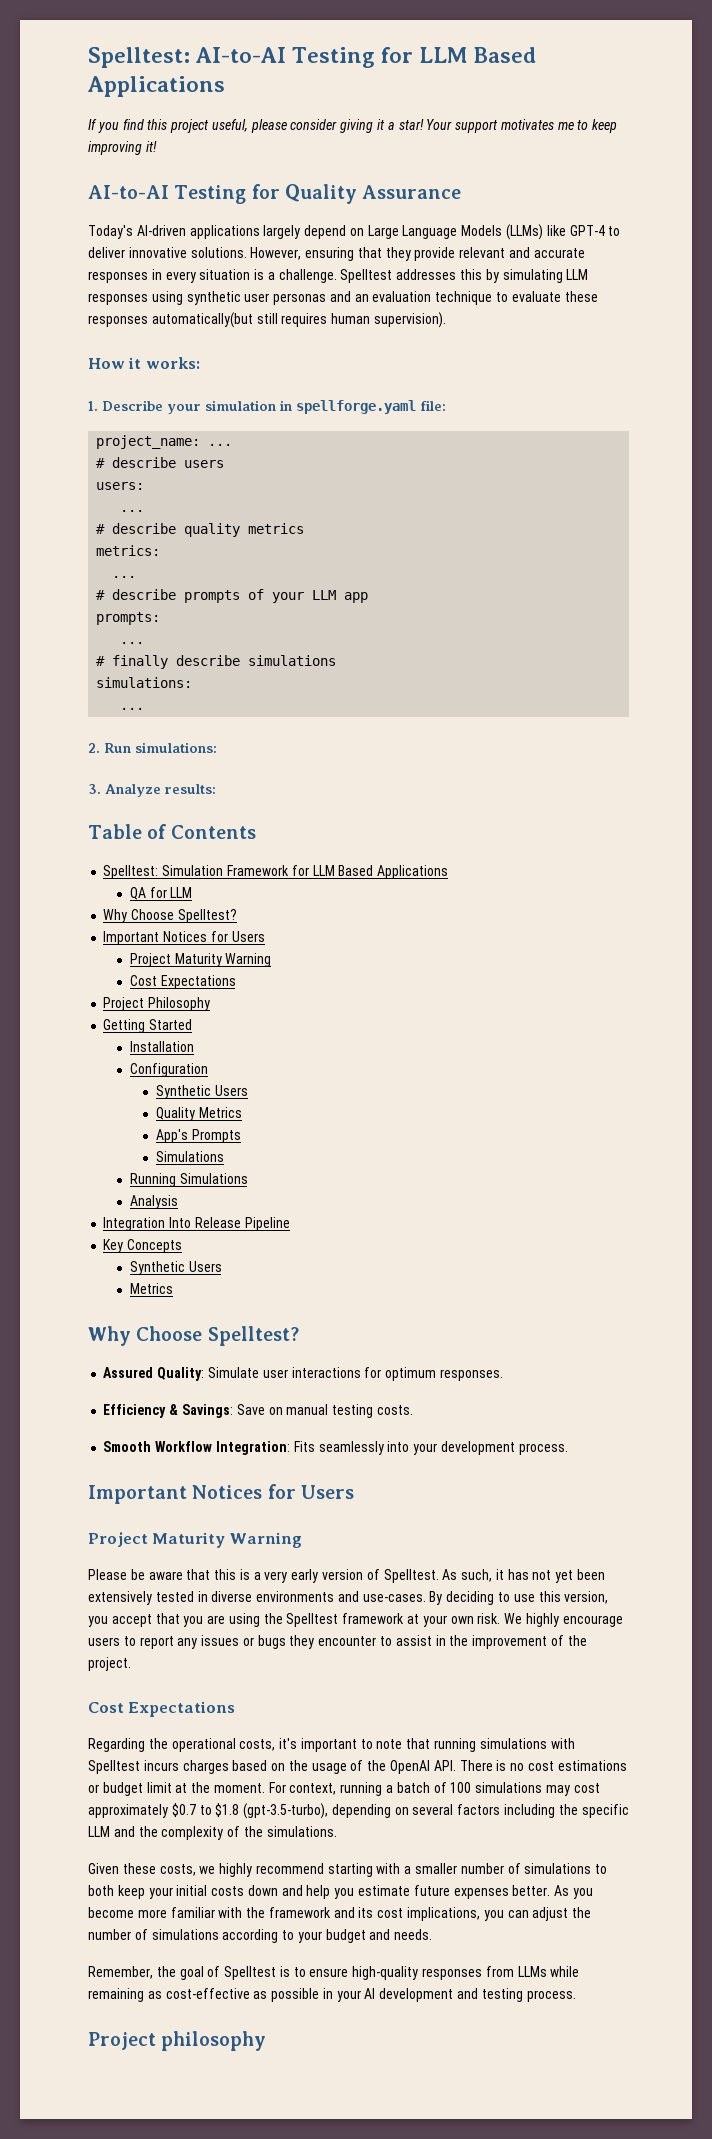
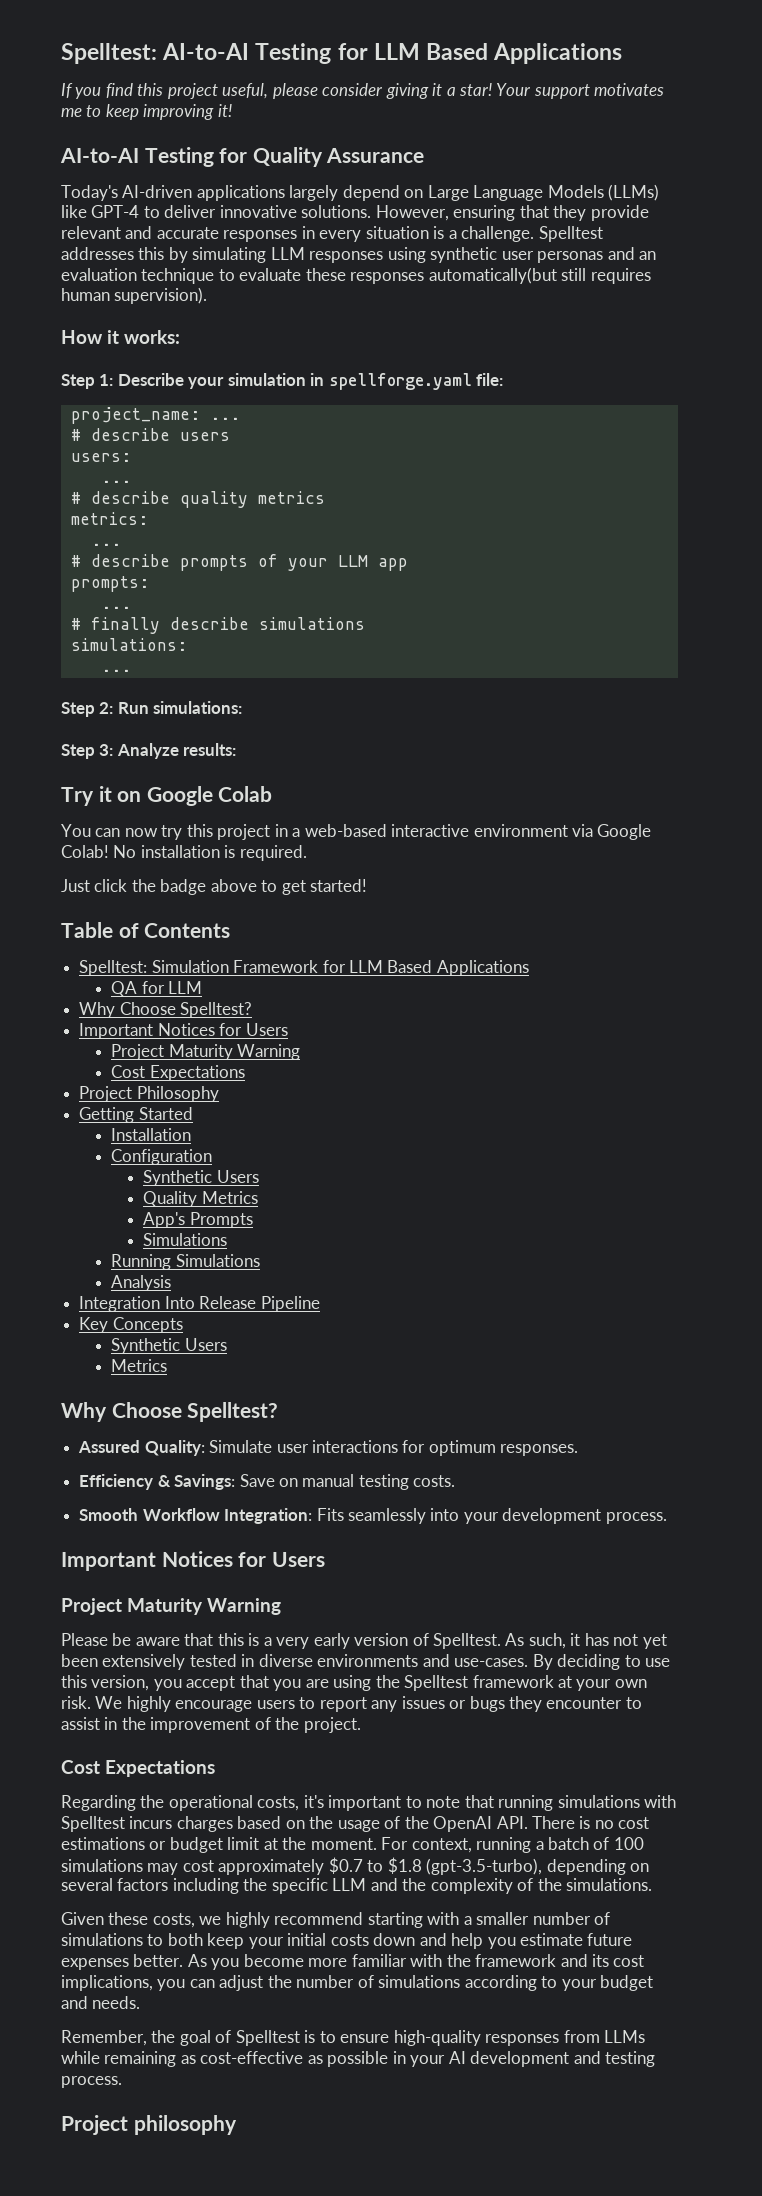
[88,401,98,411] 1. -> [61,374,114,389] Step 1:
[88,743,100,753] 2. -> [61,702,114,717] Step 2:
[88,784,101,794] 3. -> [61,744,114,759] Step 3:
(216, 789) none -> [61,786,273,806] [61,824,652,840] [61,845,307,861] [61,879,368,895] // Try it on Google Colab // You can now try this project in a web-based interactive environment via Google Colab! No installation is required. // Just click the badge above to get started!

